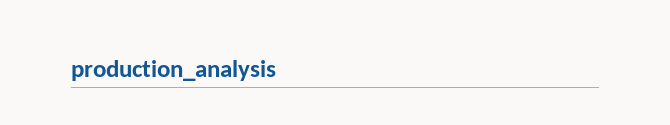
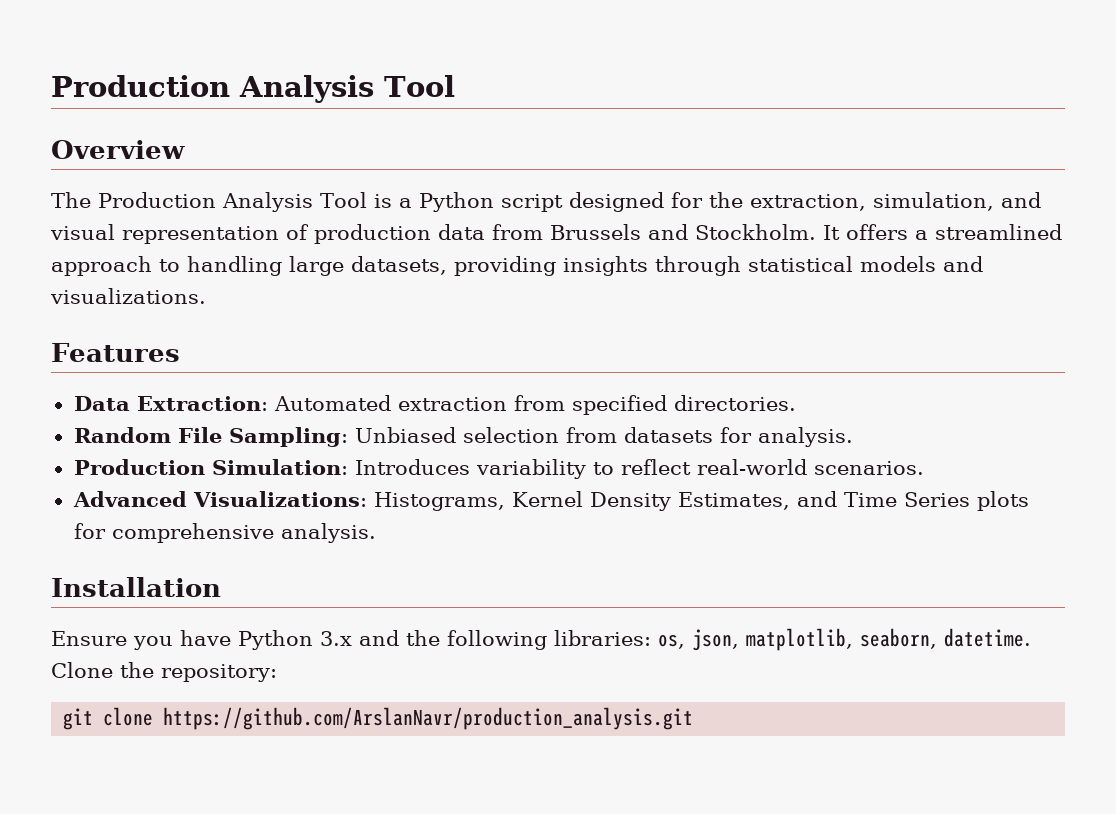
[71,60,276,81] production_analysis -> [51,75,455,103] [51,140,185,159] [51,192,1041,212] [50,224,1062,244] [51,256,983,276] [50,288,206,304] [51,343,180,362] [73,395,796,415] [73,427,853,447] [73,459,924,479] [72,491,1029,511] [73,523,376,543] [51,577,221,597] [51,628,1031,651] [51,662,277,682] [63,707,694,730] Production Analysis Tool // Overview // The Production Analysis Tool is a Python script designed for the extraction, simulation, and visual representation of production data from Brussels and Stockholm. It offers a streamlined approach to handling large datasets, providing insights through statistical models and visualizations. // Features // Data Extraction: Automated extraction from specified directories. // Random File Sampling: Unbiased selection from datasets for analysis. // Production Simulation: Introduces variability to reflect real-world scenarios. // Advanced Visualizations: Histograms, Kernel Density Estimates, and Time Series plots for comprehensive analysis. // Installation // Ensure you have Python 3.x and the following libraries: os, json, matplotlib, seaborn, datetime. Clone the repository: // git clone https://github.com/ArslanNavr/production_analysis.git

